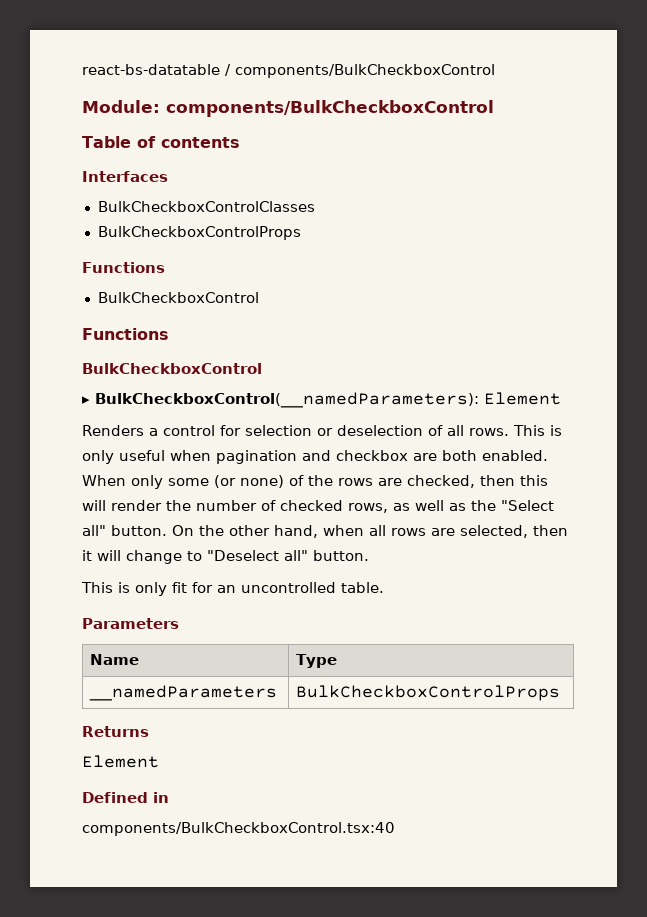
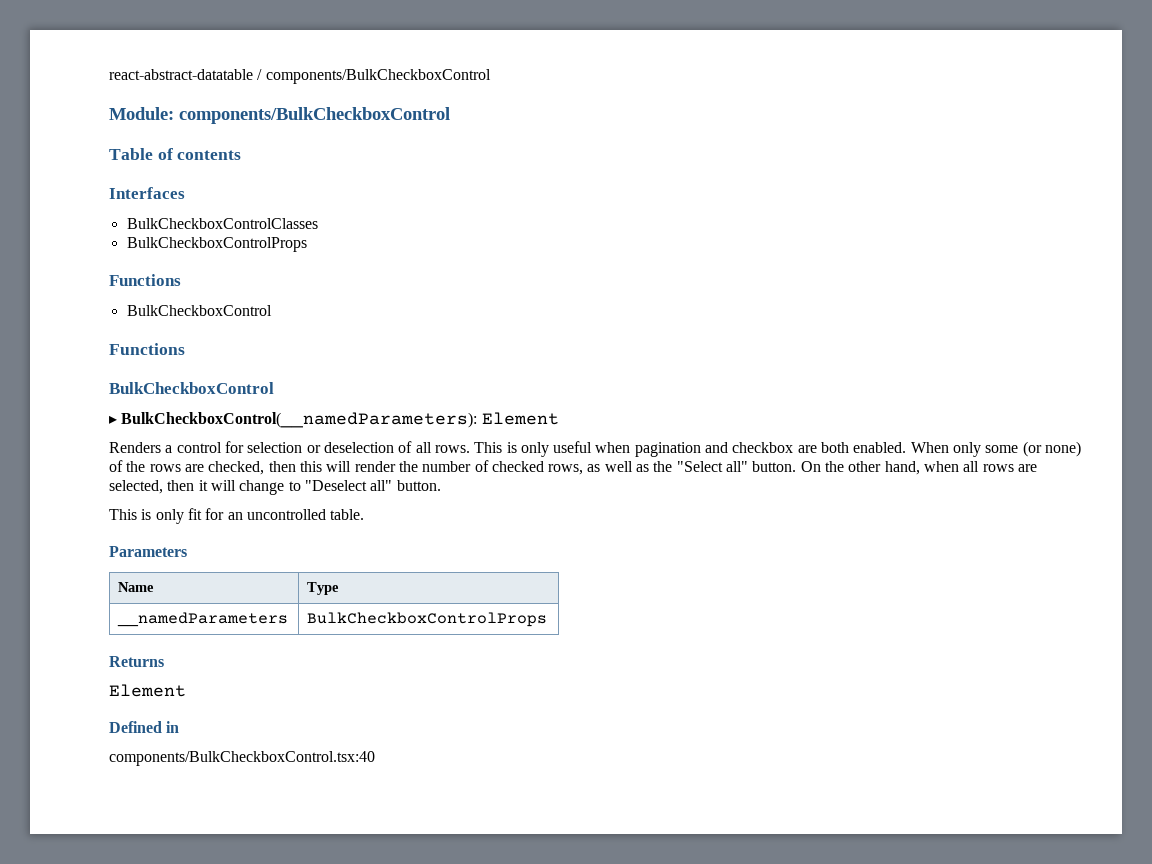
[82,64,220,75] react-bs-datatable -> [109,69,253,80] react-abstract-datatable

